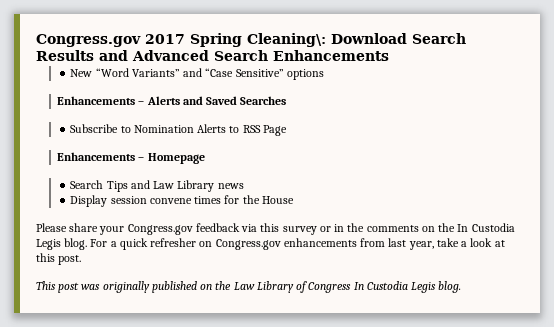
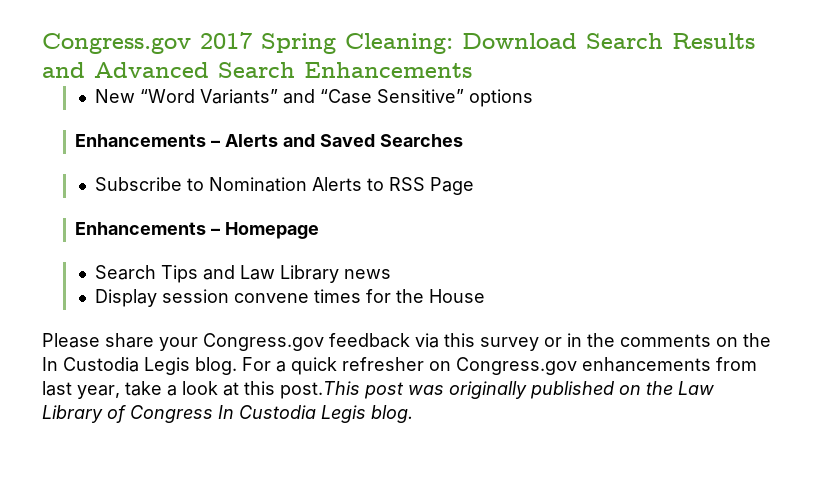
[247,33,326,47] Cleaning\: -> [345,33,453,54] Cleaning:
[58,255,82,265] [36,281,56,290] post. // This -> [280,381,360,399] post.This

